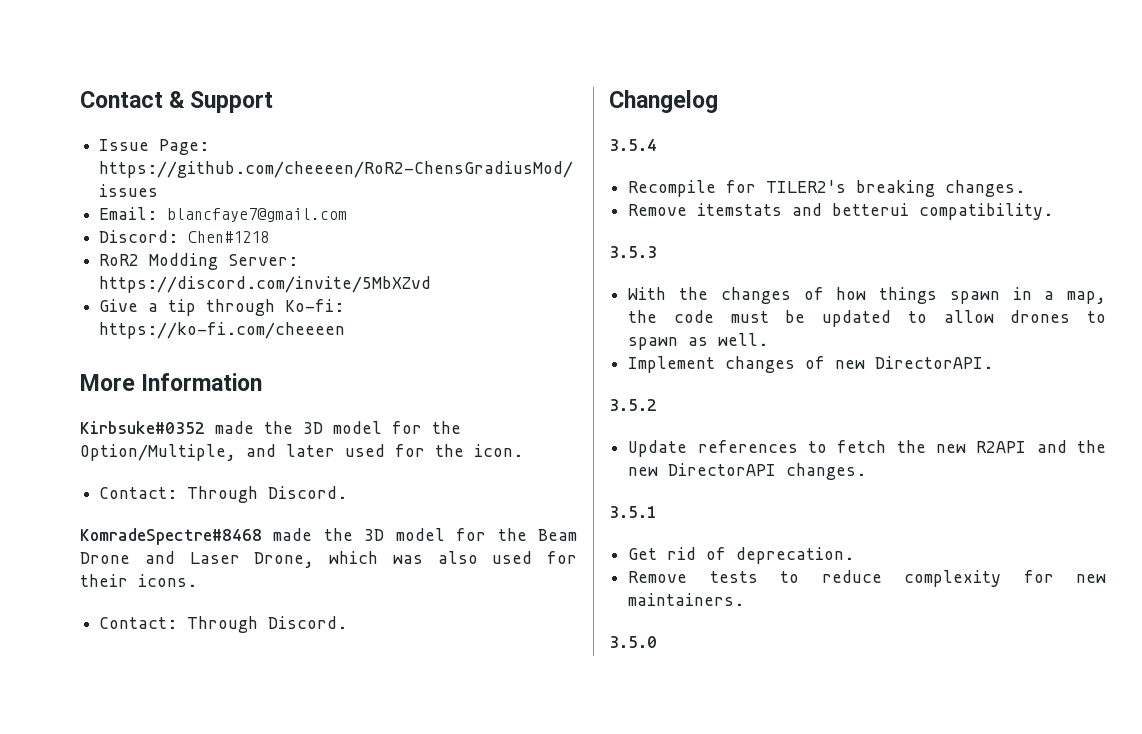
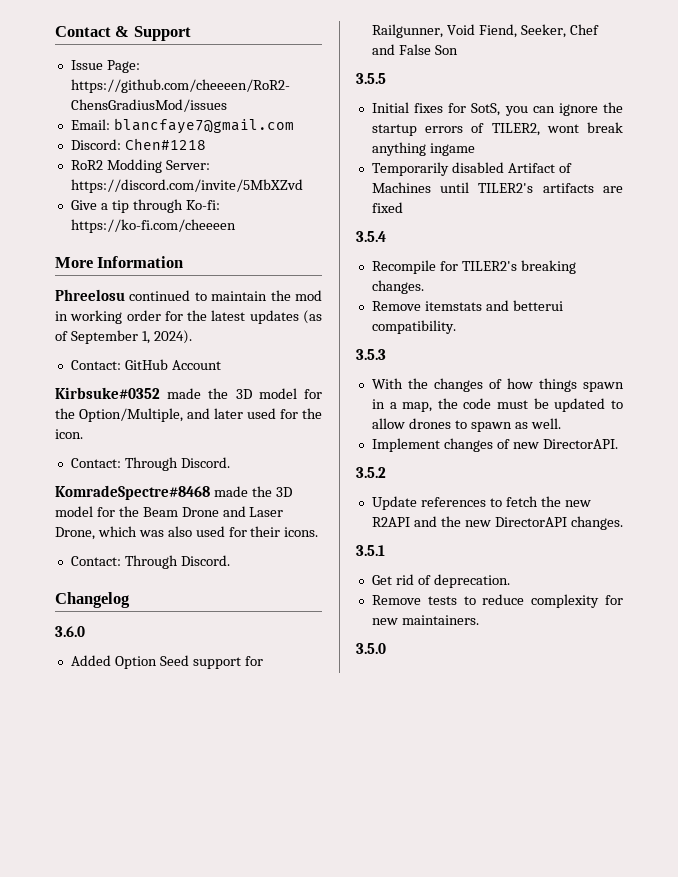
(263, 382) none -> [55,289,322,301] [55,310,322,324] [55,330,192,344] [70,359,221,370] // Phreelosu continued to maintain the mod in working order for the latest updates (as of September 1, 2024). // Contact: GitHub Account
(718, 101) none -> [55,626,85,637] [70,655,263,669] [371,24,599,38] [371,44,458,55] [356,73,386,84] [371,102,623,116] [371,122,623,136] [371,142,475,156] [371,162,572,176] [371,182,623,193] [371,202,403,213] // 3.6.0 // Added Option Seed support for Railgunner, Void Fiend, Seeker, Chef and False Son // 3.5.5 // Initial fixes for SotS, you can ignore the startup errors of TILER2, wont break anything ingame // Temporarily disabled Artifact of Machines until TILER2's artifacts are fixed

